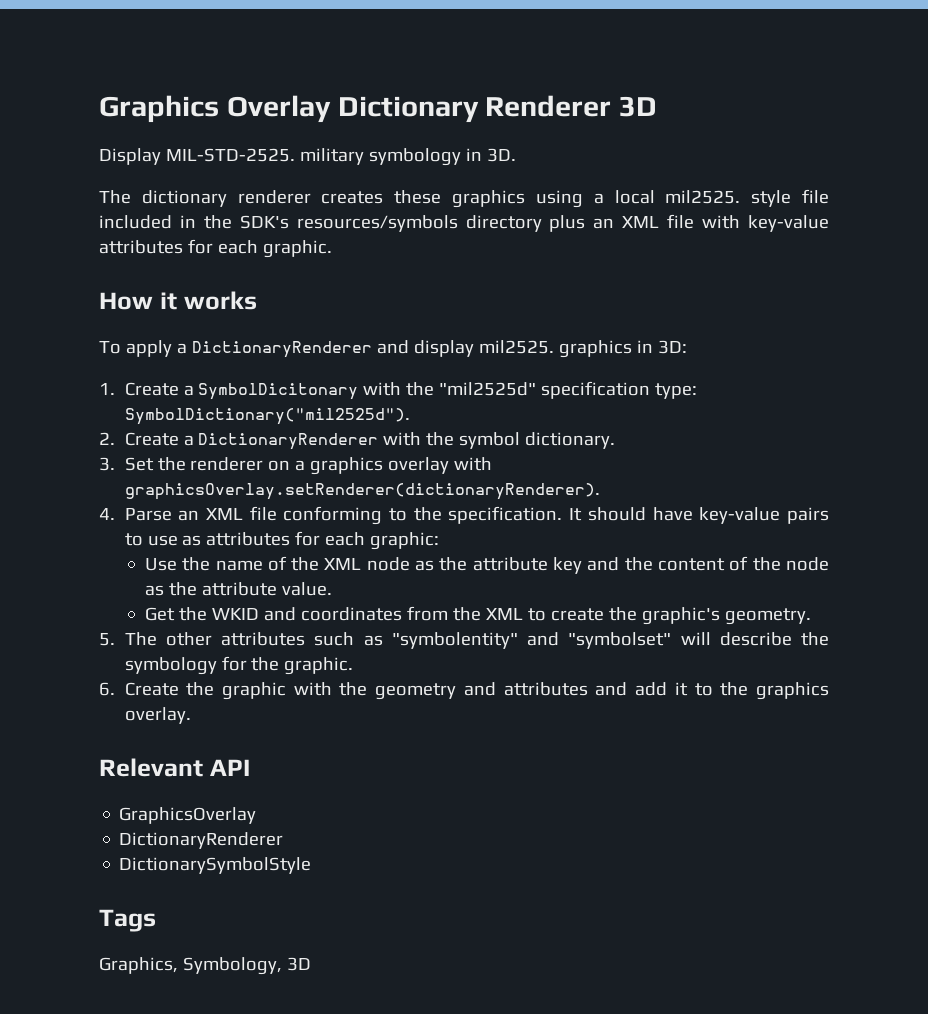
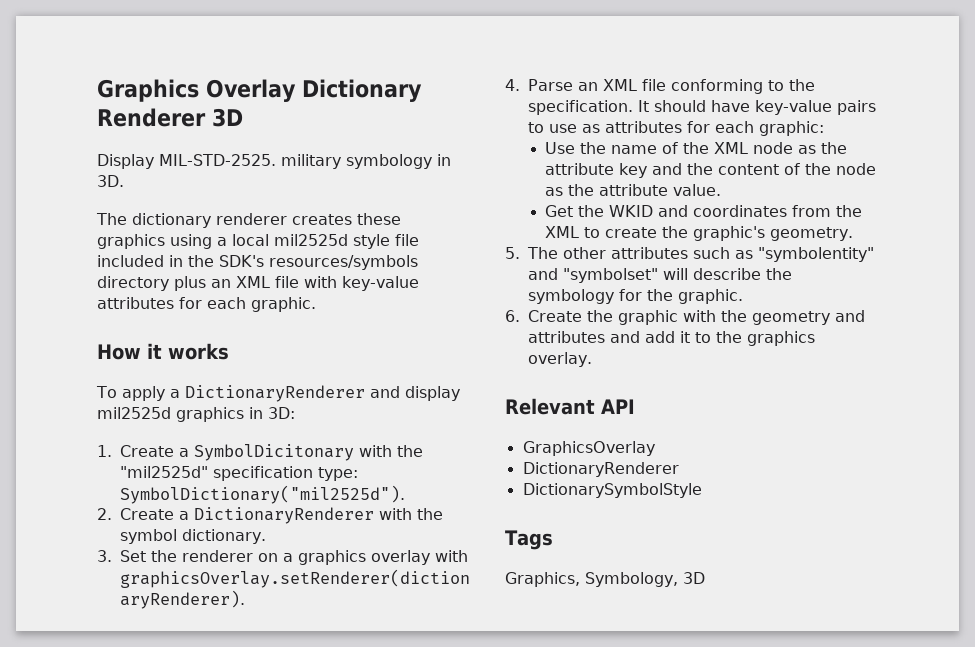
[665,190,741,204] mil2525. -> [274,234,348,246] mil2525d
[478,340,554,354] mil2525. -> [97,407,171,419] mil2525d

